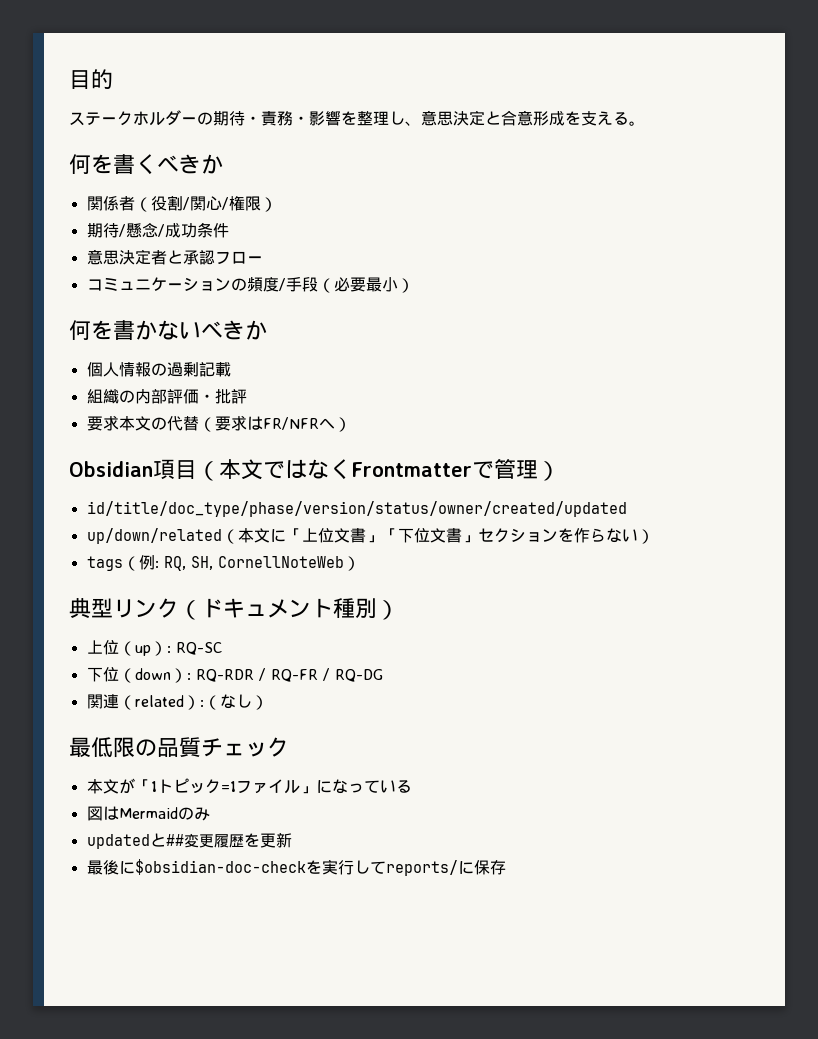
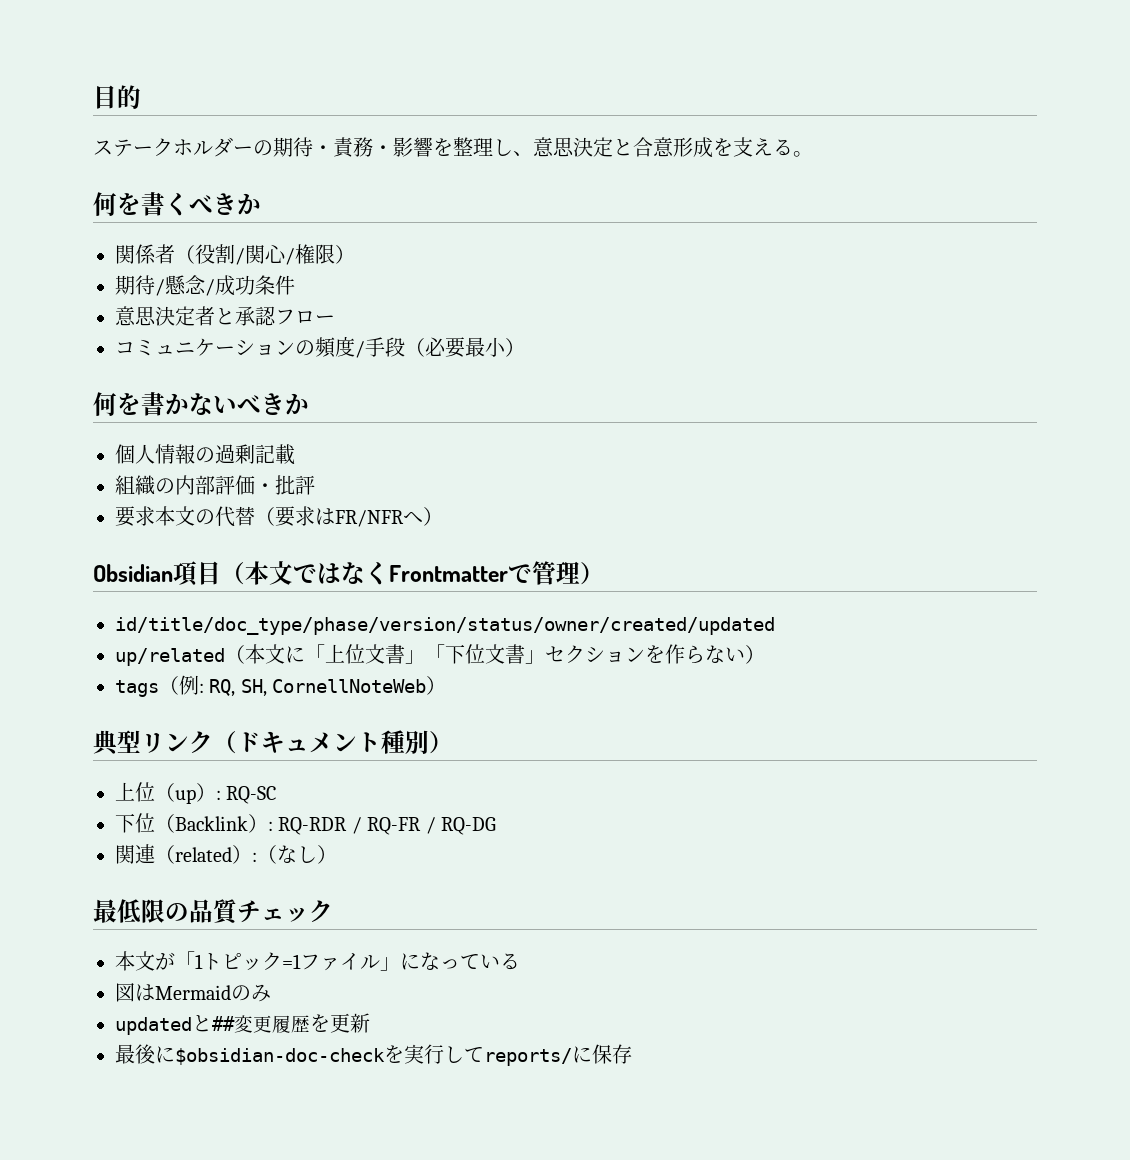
[86,528,222,544] up/down/related -> [115,648,225,666] up/related
[134,668,171,680] down -> [175,816,248,831] Backlink

